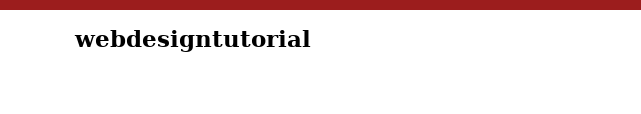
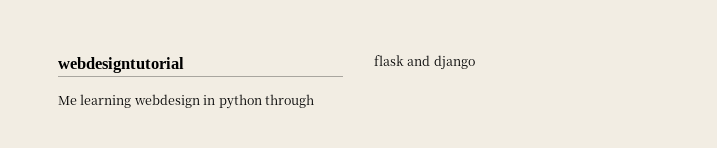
(311, 41) none -> [58,94,314,109] [374,55,475,70] // Me learning webdesign in python through flask and django

